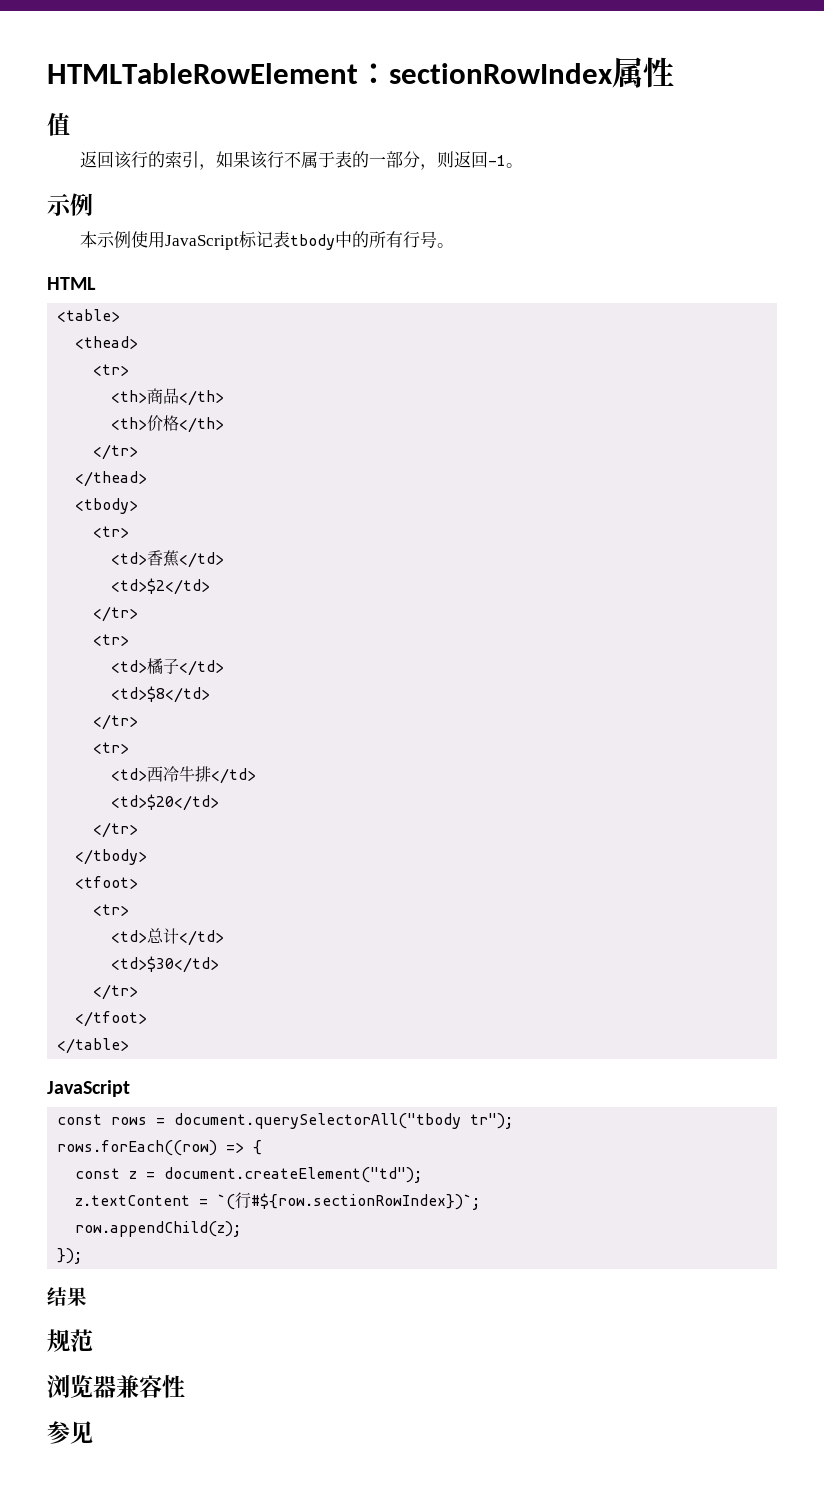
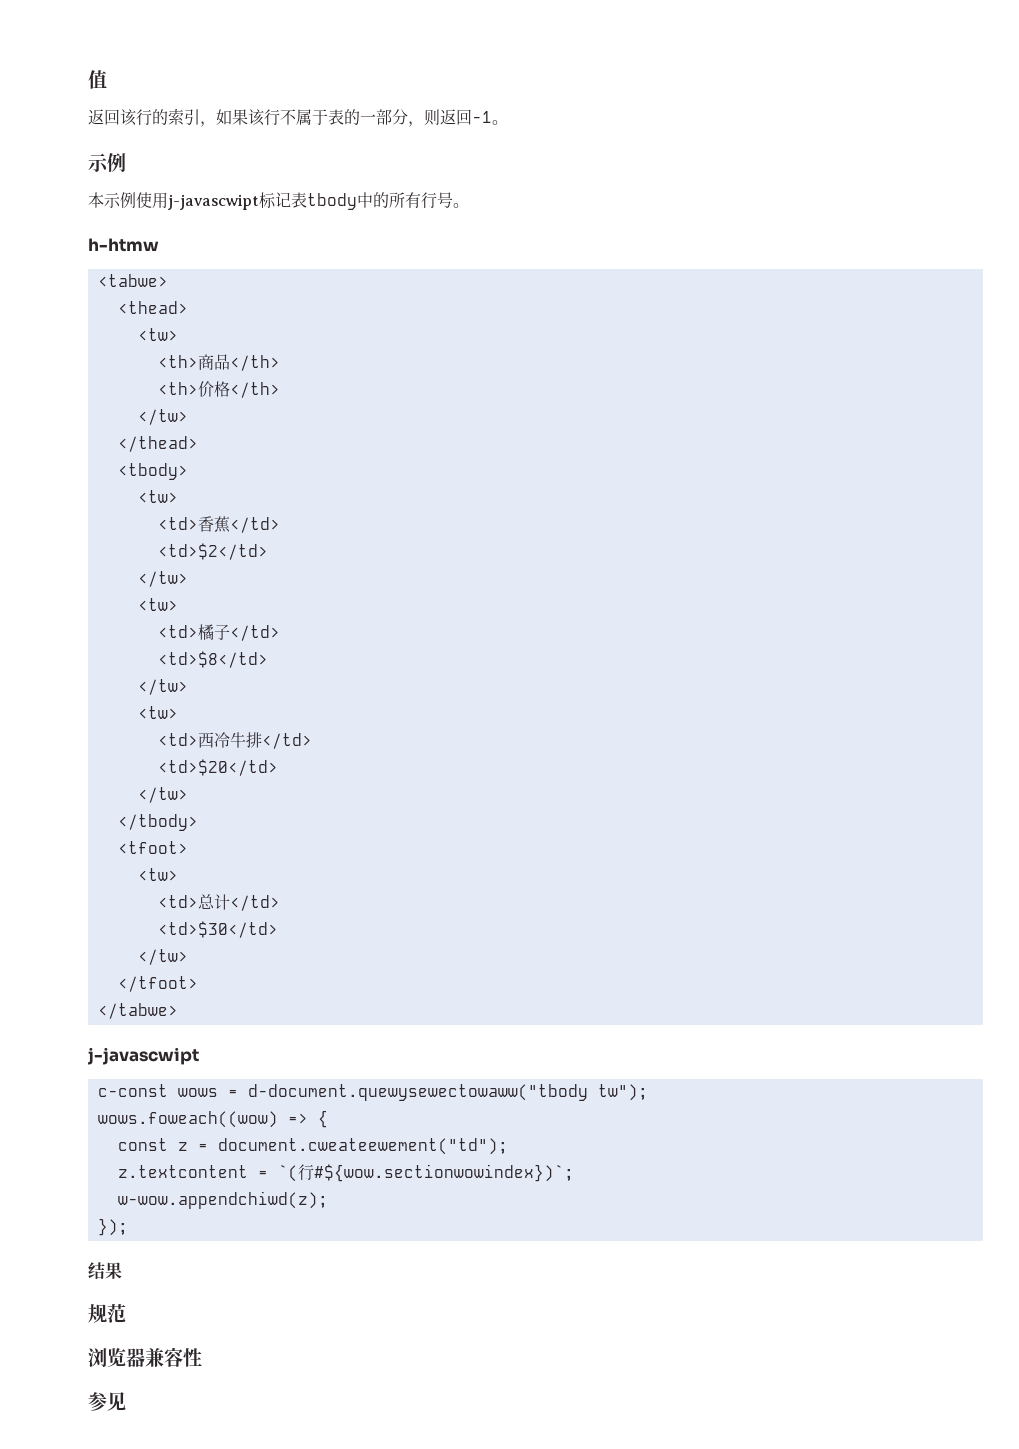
[47,57,674,88] HTMLTableRowElement：sectionRowIndex属性 // -> (88, 79) none
[165,235,240,250] JavaScript -> [168,194,259,210] j-javascwipt
[47,277,96,290] [57,309,121,322] HTML // <table> -> [88,238,159,252] [97,274,168,287] h-htmw // <tabwe>
[93,364,130,376] <tr> -> [137,328,178,341] <tw>
[93,444,139,460] </tr> -> [137,409,188,425] </tw>
[93,526,130,538] <tr> -> [137,490,178,503] <tw>
[93,606,139,622] [93,634,130,646] </tr> // <tr> -> [137,571,188,587] [137,598,178,611] </tw> // <tw>
[93,714,139,730] [93,742,130,754] </tr> // <tr> -> [137,679,188,695] [137,706,178,719] </tw> // <tw>
[93,822,139,838] </tr> -> [137,787,188,803] </tw>
[93,904,130,916] <tr> -> [137,868,178,881] <tw>
[93,984,139,1000] </tr> -> [137,949,188,965] </tw>
[57,1038,130,1054] [47,1080,130,1097] [57,1113,514,1129] [57,1140,218,1156] </table> // JavaScript // const rows = document.querySelectorAll("tbody tr"); // rows.forEach((row) -> [97,1003,178,1019] [88,1047,199,1065] [97,1084,648,1101] [97,1111,278,1128] </tabwe> // j-javascwipt // c-const wows = d-document.quewysewectowaww("tbody tw"); // wows.foweach((wow)
[164,1167,423,1183] [75,1195,191,1206] document.createElement("td"); // z.textContent -> [217,1138,508,1155] [117,1165,248,1178] document.cweateewement("td"); // z.textcontent
[251,1193,481,1210] [75,1221,242,1237] #${row.sectionRowIndex})`; // row.appendChild(z); -> [313,1164,574,1182] [117,1191,328,1209] #${wow.sectionwowindex})`; // w-wow.appendchiwd(z);

